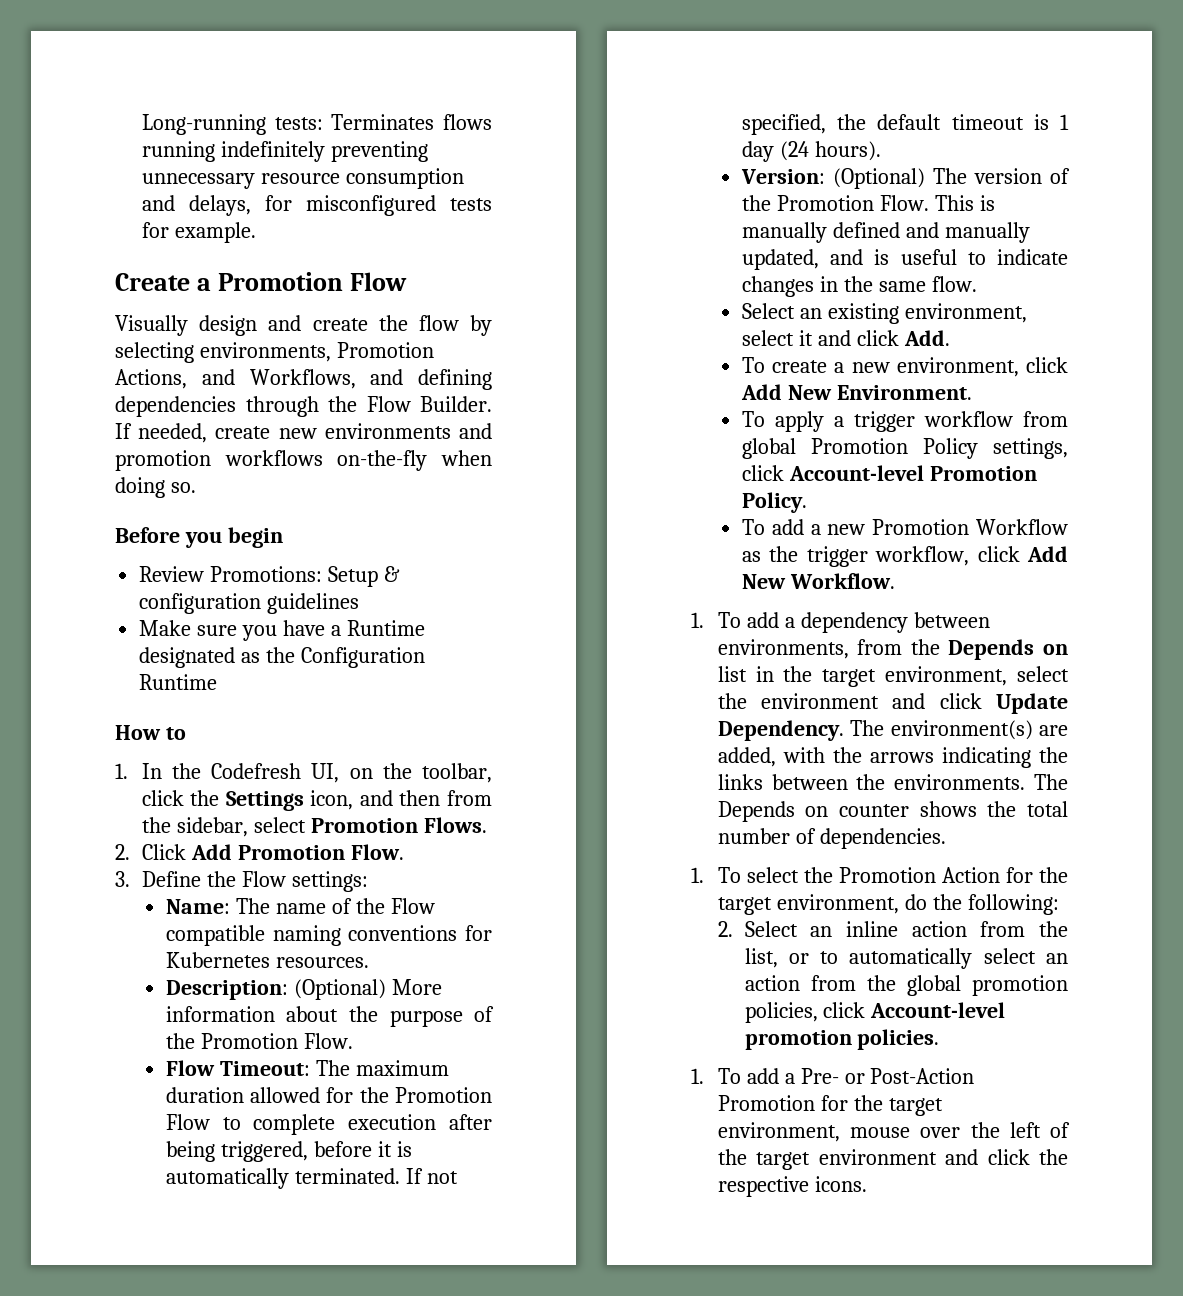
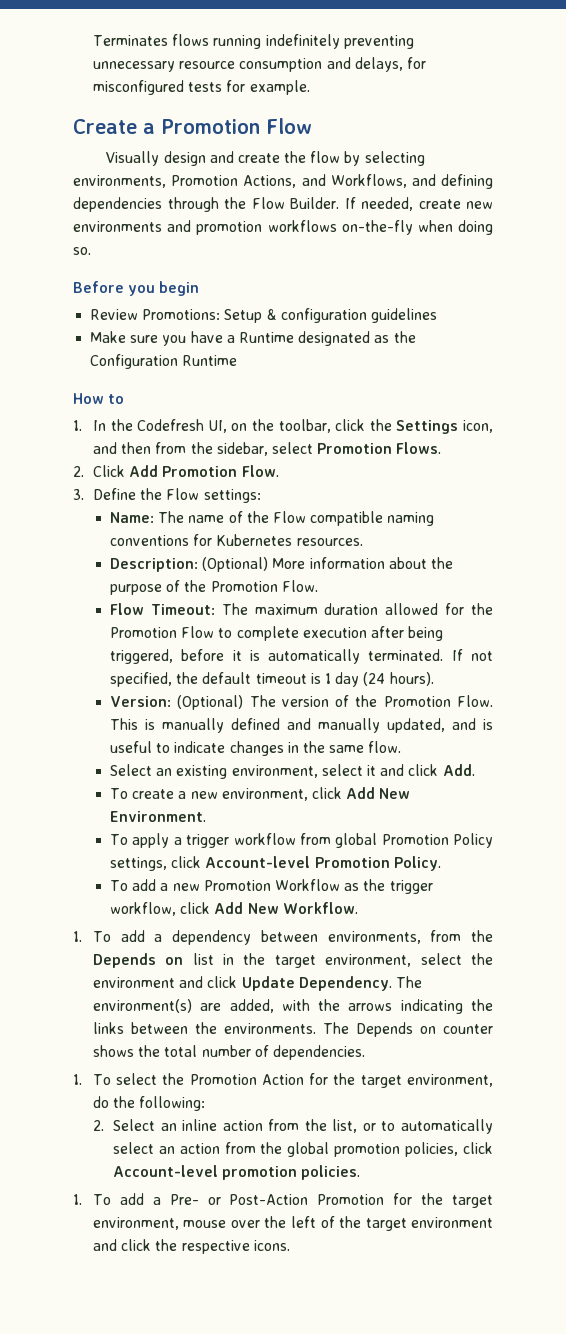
[141,114,323,135] Long-running tests: -> (92, 40) none

